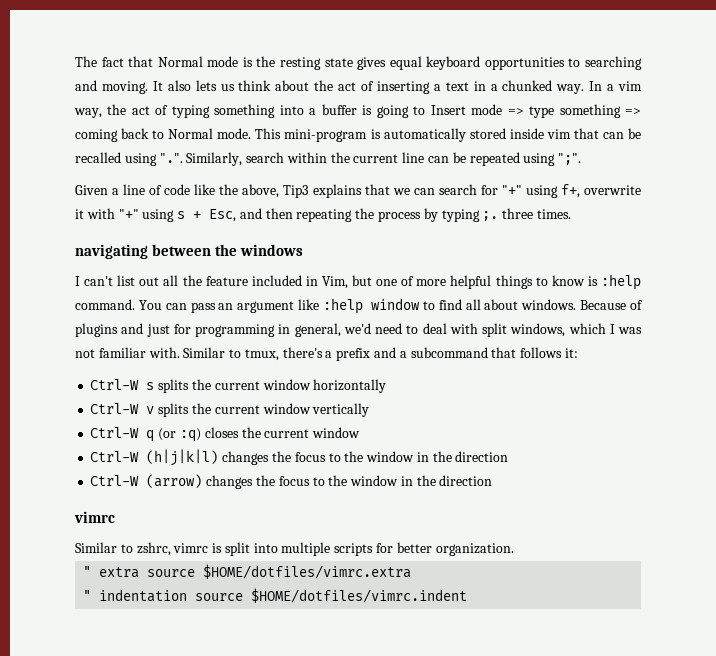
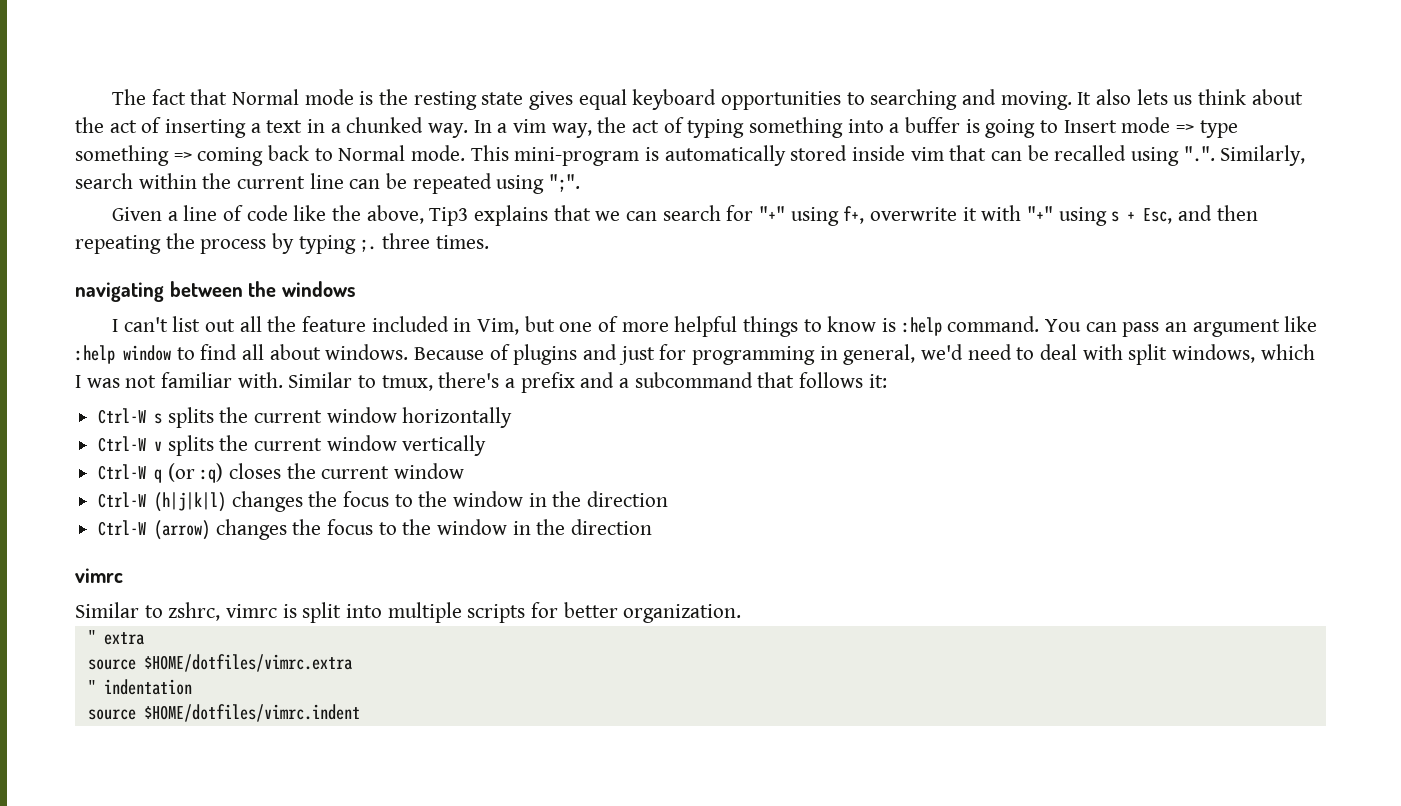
(140, 572) none -> (144, 638) //
(188, 595) none -> (192, 687) //

